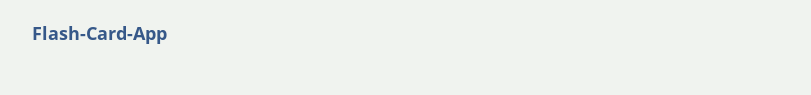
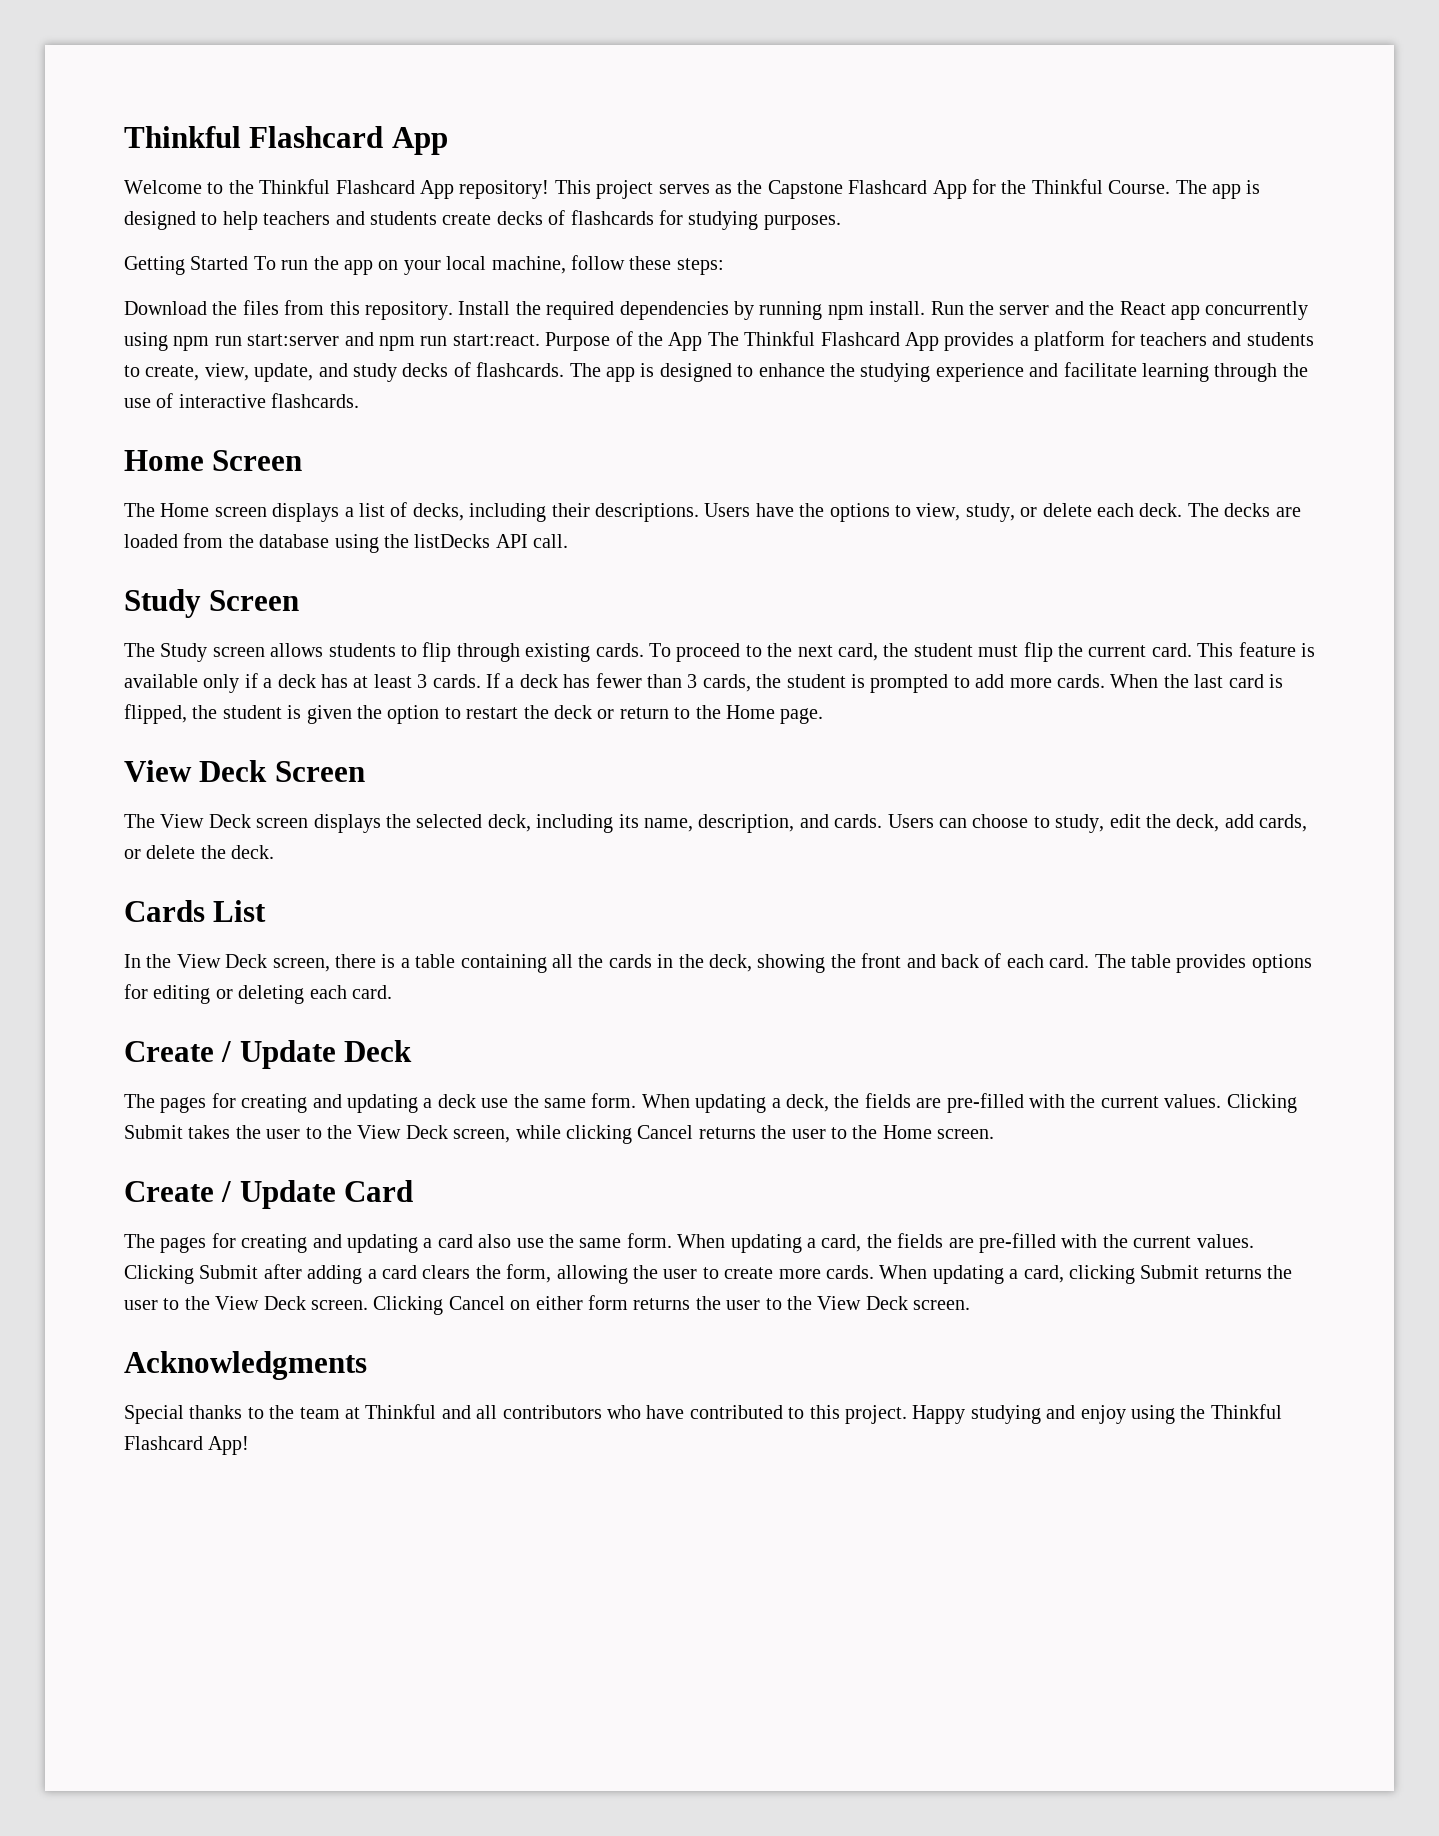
[32,26,167,44] Flash-Card-App -> [124,126,448,155] [124,179,1261,199] [124,210,841,230] [124,255,724,275] [124,300,1309,320] [124,331,1314,351] [124,362,1308,382] [124,393,360,408] [124,450,303,471] [124,502,1301,522] [124,533,569,553] [124,589,300,618] [124,642,1315,662] [124,673,1283,693] [124,704,824,724] [124,760,365,782] [124,814,1308,833] [124,845,275,859] [124,900,267,922] [124,953,1312,973] [124,984,392,1004] [124,1040,413,1069] [124,1093,1297,1113] [124,1125,995,1144] [124,1180,414,1209] [124,1233,1254,1253] [124,1264,1293,1284] [124,1295,971,1315] [124,1351,367,1380] [124,1404,1282,1424] [124,1436,250,1455] Thinkful Flashcard App // Welcome to the Thinkful Flashcard App repository! This project serves as the Capstone Flashcard App for the Thinkful Course. The app is designed to help teachers and students create decks of flashcards for studying purposes. // Getting Started To run the app on your local machine, follow these steps: // Download the files from this repository. Install the required dependencies by running npm install. Run the server and the React app concurrently using npm run start:server and npm run start:react. Purpose of the App The Thinkful Flashcard App provides a platform for teachers and students to create, view, update, and study decks of flashcards. The app is designed to enhance the studying experience and facilitate learning through the use of interactive flashcards. // Home Screen // The Home screen displays a list of decks, including their descriptions. Users have the options to view, study, or delete each deck. The decks are loaded from the database using the listDecks API call. // Study Screen // The Study screen allows students to flip through existing cards. To proceed to the next card, the student must flip the current card. This feature is available only if a deck has at least 3 cards. If a deck has fewer than 3 cards, the student is prompted to add more cards. When the last card is flipped, the student is given the option to restart the deck or return to the Home page. // View Deck Screen // The View Deck screen displays the selected deck, including its name, description, and cards. Users can choose to study, edit the deck, add cards, or delete the deck. // Cards List // In the View Deck screen, there is a table containing all the cards in the deck, showing the front and back of each card. The table provides options for editing or deleting each card. // Create / Update Deck // The pages for creating and updating a deck use the same form. When updating a deck, the fields are pre-filled with the current values. Clicking Submit takes the user to the View Deck screen, while clicking Cancel returns the user to the Home screen. // Create / Update Card // The pages for creating and updating a card also use the same form. When updating a card, the fields are pre-filled with the current values. Clicking Submit after adding a card clears the form, allowing the user to create more cards. When updating a card, clicking Submit returns the user to the View Deck screen. Clicking Cancel on either form returns the user to the View Deck screen. // Acknowledgments // Special thanks to the team at Thinkful and all contributors who have contributed to this project. Happy studying and enjoy using the Thinkful Flashcard App!

